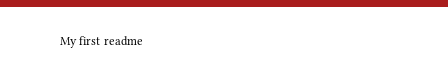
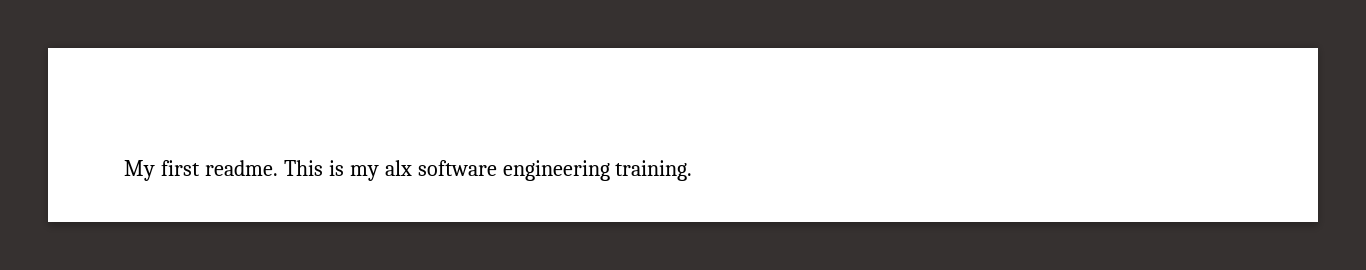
[103,36,143,46] readme -> [204,160,693,181] readme. This is my alx software engineering training.

